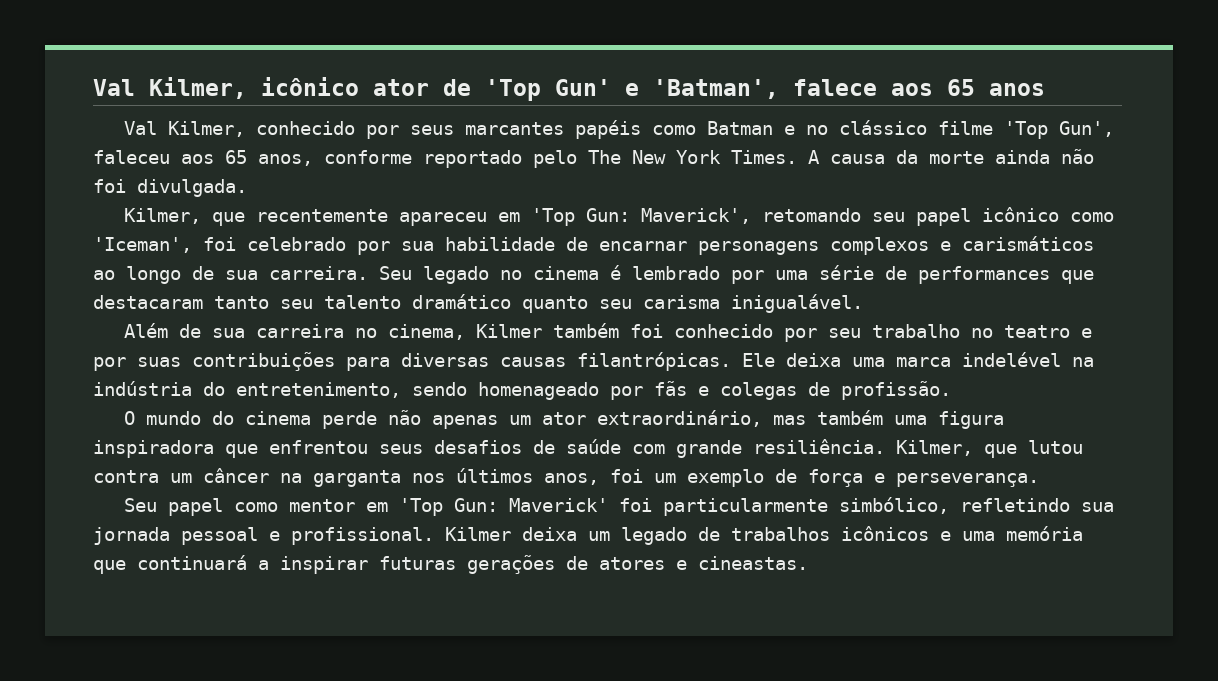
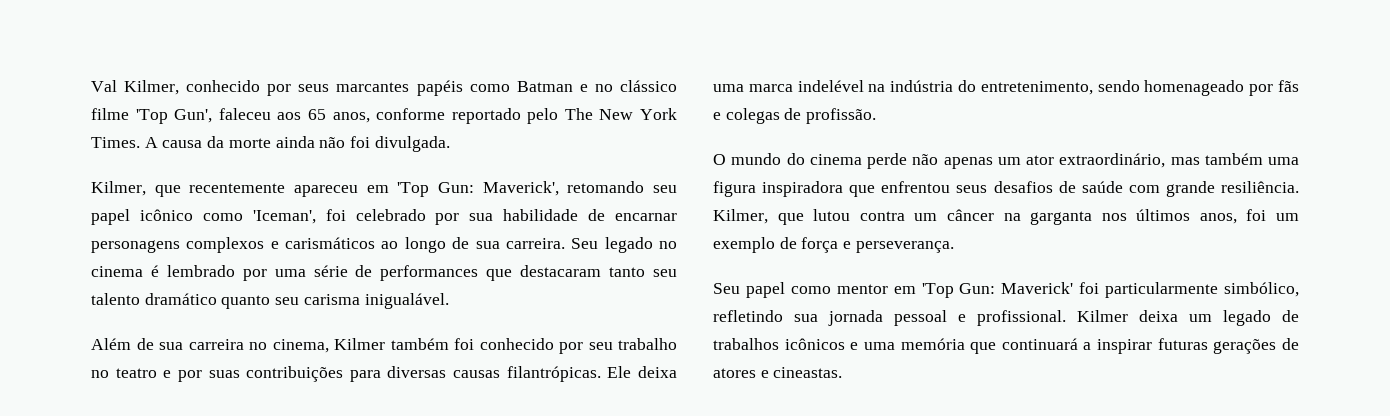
[93,77,1045,101] [123,121,245,137] Val Kilmer, icônico ator de 'Top Gun' e 'Batman', falece aos 65 anos // Val Kilmer, -> [91,80,180,95] Val Kilmer,

